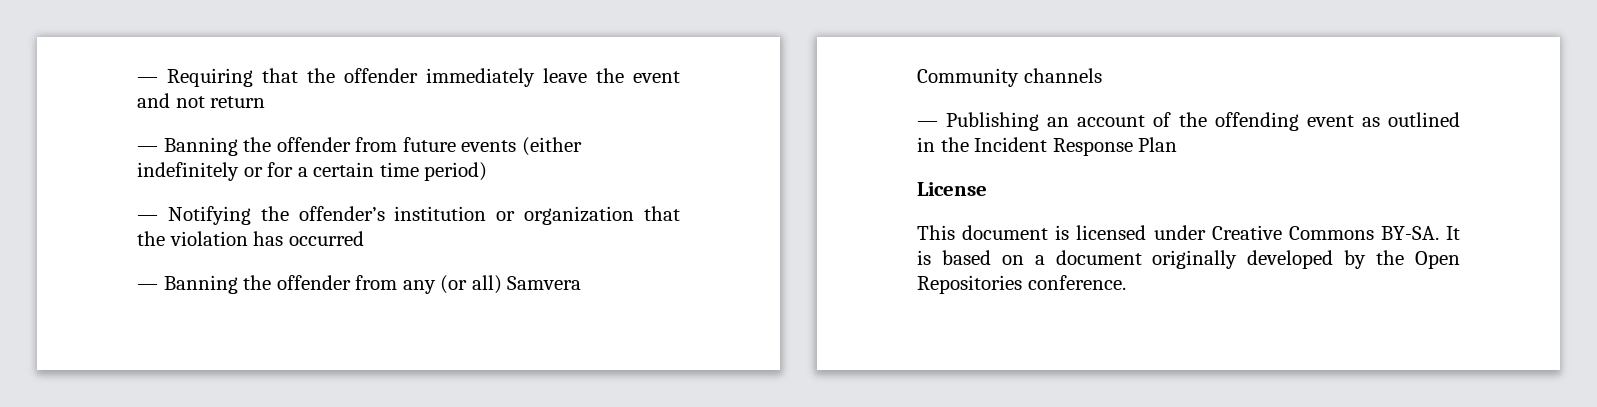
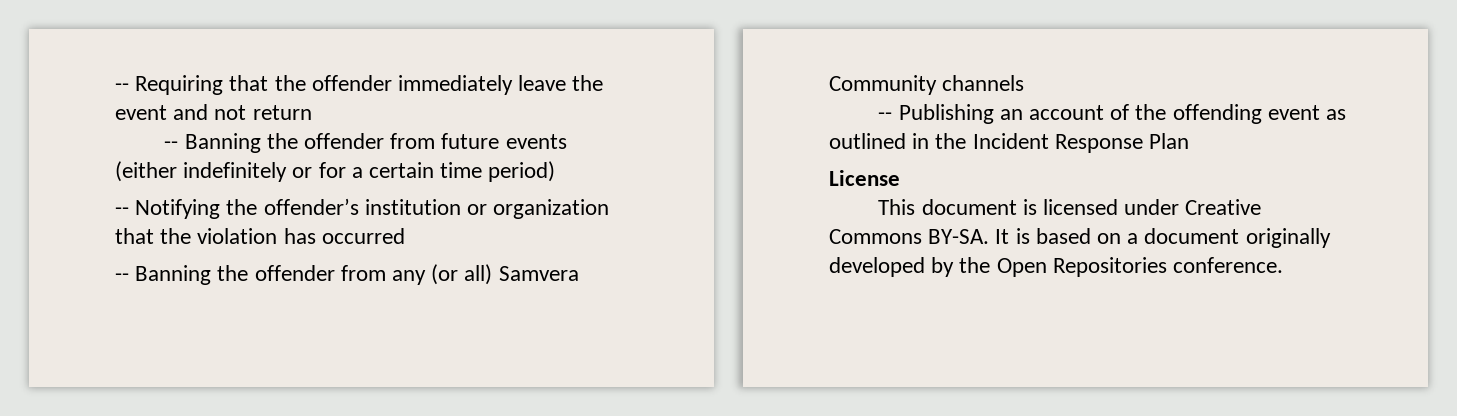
[137,77,158,83] — -> [115,83,129,91] --
[137,146,158,152] — -> [164,141,179,149] --
[137,215,158,221] — -> [115,207,129,215] --
[137,284,158,290] — -> [115,273,129,281] --
[917,121,938,127] — -> [878,112,893,120] --

